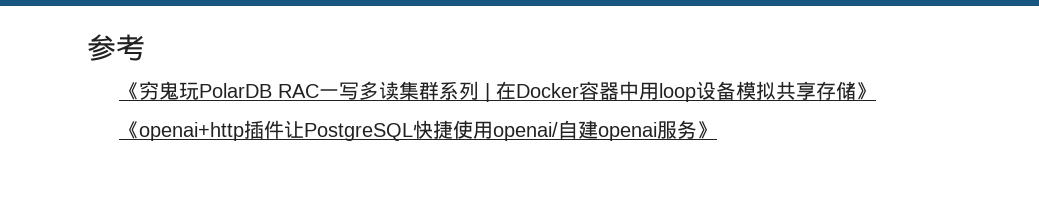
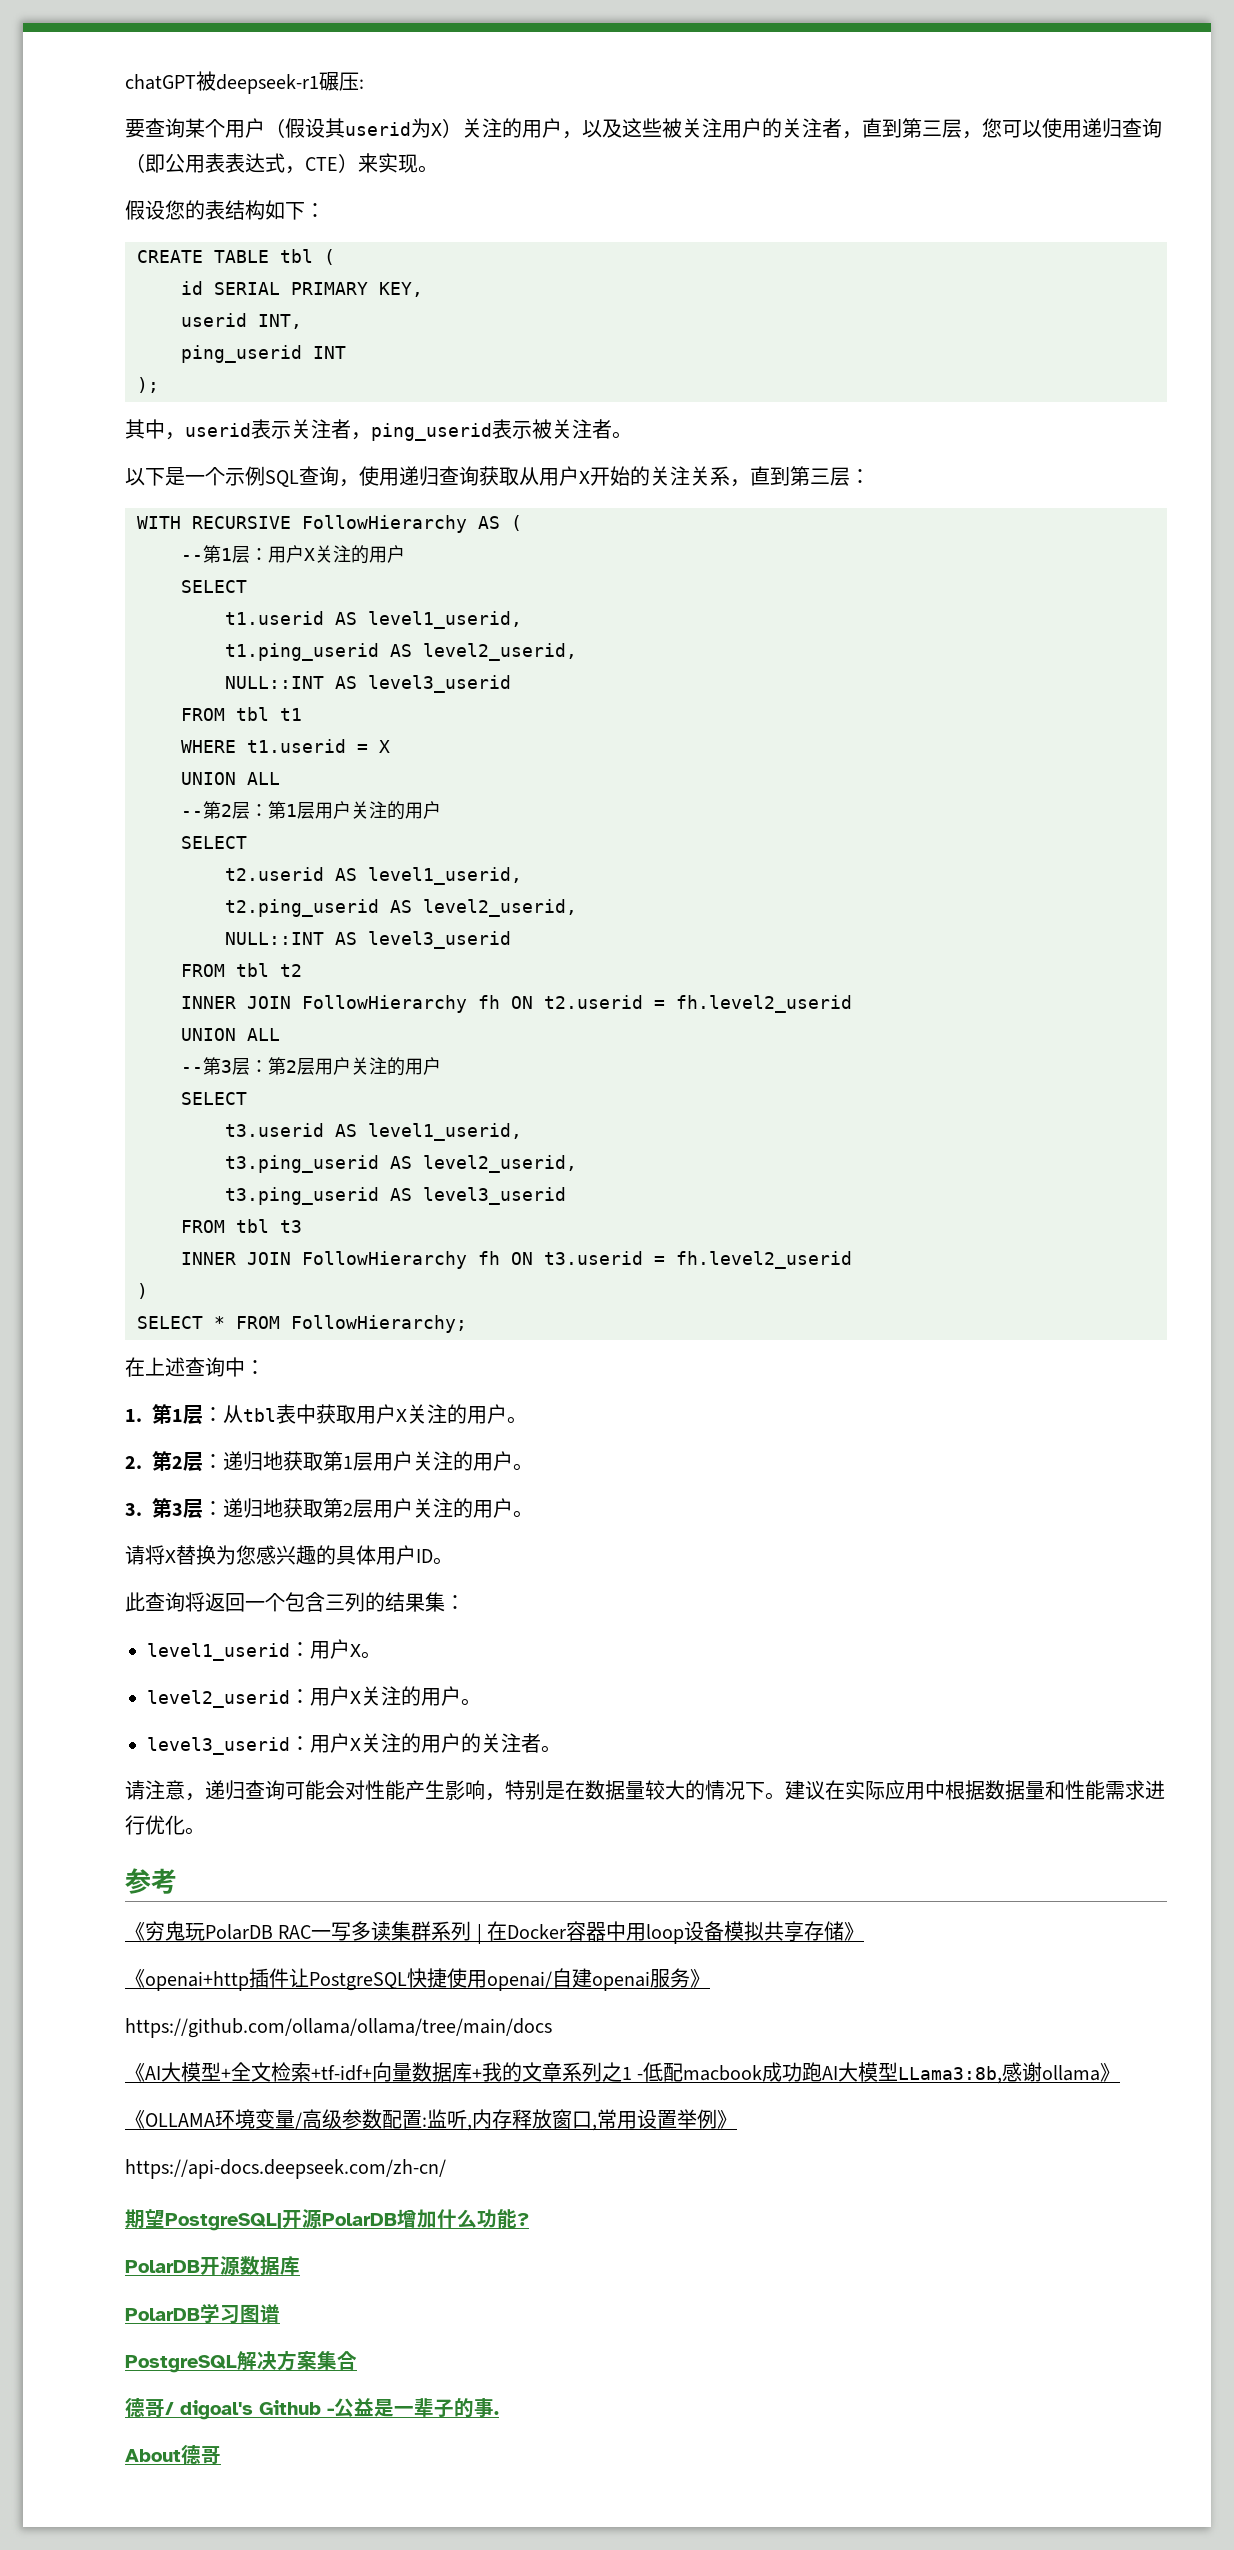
(87, 47) none -> [125,71,364,94] [125,118,1162,139] [125,153,438,174] [125,200,325,220] [137,249,335,265] [181,281,423,297] [181,313,302,329] [181,345,346,363] [137,377,159,393] [125,419,632,441] [125,466,870,487] [137,515,522,533] [181,545,405,564] [181,580,247,593] [225,611,522,629] [225,643,577,661] [225,675,511,693] [181,707,302,721] [181,739,390,753] [181,772,280,785] [181,801,441,820] [181,836,247,849] [225,867,522,885] [225,899,577,917] [225,931,511,949] [181,963,302,977] [181,995,852,1013] [181,1028,280,1041] [181,1057,441,1076] [181,1092,247,1105] [225,1123,522,1141] [225,1155,577,1173] [225,1187,566,1205] [181,1219,302,1233] [181,1251,852,1269] [137,1283,148,1299] [137,1315,467,1333] [125,1357,265,1377] [125,1404,527,1425] [125,1451,533,1472] [125,1498,533,1519] [125,1545,453,1565] [125,1592,465,1612] [147,1639,381,1661] [147,1686,481,1708] [147,1733,561,1755] [125,1780,1165,1801] [125,1815,205,1835] chatGPT被deepseek-r1碾压: // 要查询某个用户（假设其userid为X）关注的用户，以及这些被关注用户的关注者，直到第三层，您可以使用递归查询（即公用表表达式，CTE）来实现。 // 假设您的表结构如下： // CREATE TABLE tbl ( // id SERIAL PRIMARY KEY, // userid INT, // ping_userid INT // ); // 其中，userid表示关注者，ping_userid表示被关注者。 // 以下是一个示例SQL查询，使用递归查询获取从用户X开始的关注关系，直到第三层： // WITH RECURSIVE FollowHierarchy AS ( // --第1层：用户X关注的用户 // SELECT // t1.userid AS level1_userid, // t1.ping_userid AS level2_userid, // NULL::INT AS level3_userid // FROM tbl t1 // WHERE t1.userid = X // UNION ALL // --第2层：第1层用户关注的用户 // SELECT // t2.userid AS level1_userid, // t2.ping_userid AS level2_userid, // NULL::INT AS level3_userid // FROM tbl t2 // INNER JOIN FollowHierarchy fh ON t2.userid = fh.level2_userid // UNION ALL // --第3层：第2层用户关注的用户 // SELECT // t3.userid AS level1_userid, // t3.ping_userid AS level2_userid, // t3.ping_userid AS level3_userid // FROM tbl t3 // INNER JOIN FollowHierarchy fh ON t3.userid = fh.level2_userid // ) // SELECT * FROM FollowHierarchy; // 在上述查询中： // 1.第1层：从tbl表中获取用户X关注的用户。 // 2.第2层：递归地获取第1层用户关注的用户。 // 3.第3层：递归地获取第2层用户关注的用户。 // 请将X替换为您感兴趣的具体用户ID。 // 此查询将返回一个包含三列的结果集： // level1_userid：用户X。 // level2_userid：用户X关注的用户。 // level3_userid：用户X关注的用户的关注者。 // 请注意，递归查询可能会对性能产生影响，特别是在数据量较大的情况下。建议在实际应用中根据数据量和性能需求进行优化。 //
(718, 130) none -> [125,2018,552,2038] [125,2062,1121,2084] [125,2109,737,2131] [125,2159,446,2179] [125,2209,529,2231] [125,2256,300,2276] [125,2303,280,2324] [125,2350,357,2373] [125,2397,499,2420] [125,2444,221,2465] // https://github.com/ollama/ollama/tree/main/docs // 《AI大模型+全文检索+tf-idf+向量数据库+我的文章系列之1 -低配macbook成功跑AI大模型LLama3:8b,感谢ollama》 // 《OLLAMA环境变量/高级参数配置:监听,内存释放窗口,常用设置举例》 // https://api-docs.deepseek.com/zh-cn/ // 期望PostgreSQL|开源PolarDB增加什么功能? // PolarDB开源数据库 // PolarDB学习图谱 // PostgreSQL解决方案集合 // 德哥/ digoal's Github -公益是一辈子的事. // About德哥

